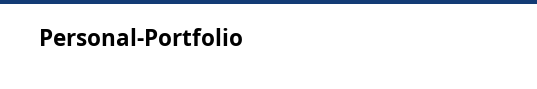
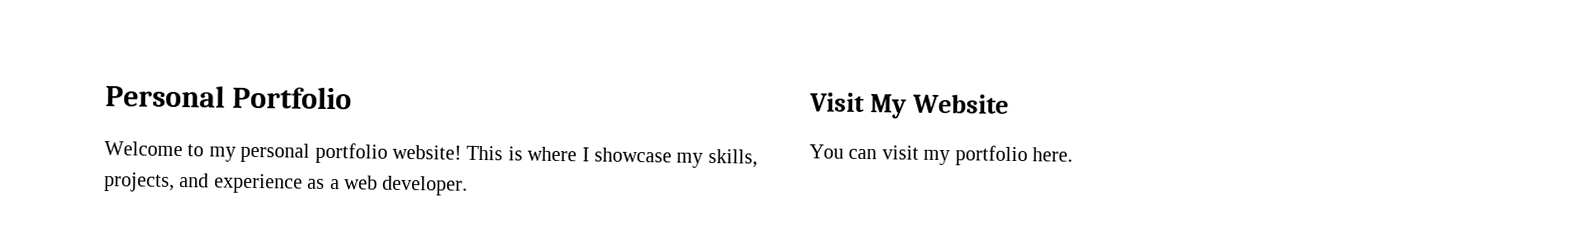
[39,28,243,46] Personal-Portfolio -> [105,84,353,110] [104,141,758,168] [104,172,469,196] [809,92,1009,119] [809,144,1073,167] Personal Portfolio // Welcome to my personal portfolio website! This is where I showcase my skills, projects, and experience as a web developer. // Visit My Website // You can visit my portfolio here.

